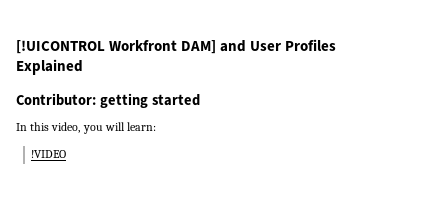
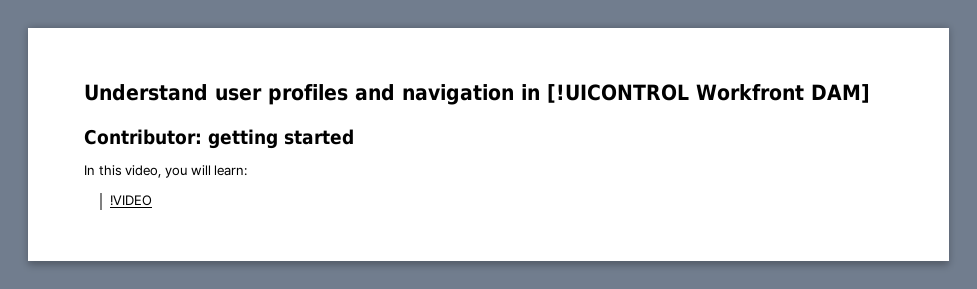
(16, 47) none -> [84,84,540,105] Understand user profiles and navigation in
[220,39,337,52] [16,59,83,75] and User Profiles Explained -> (870, 93) none

